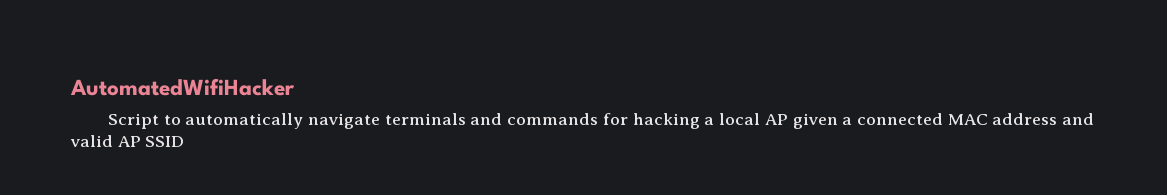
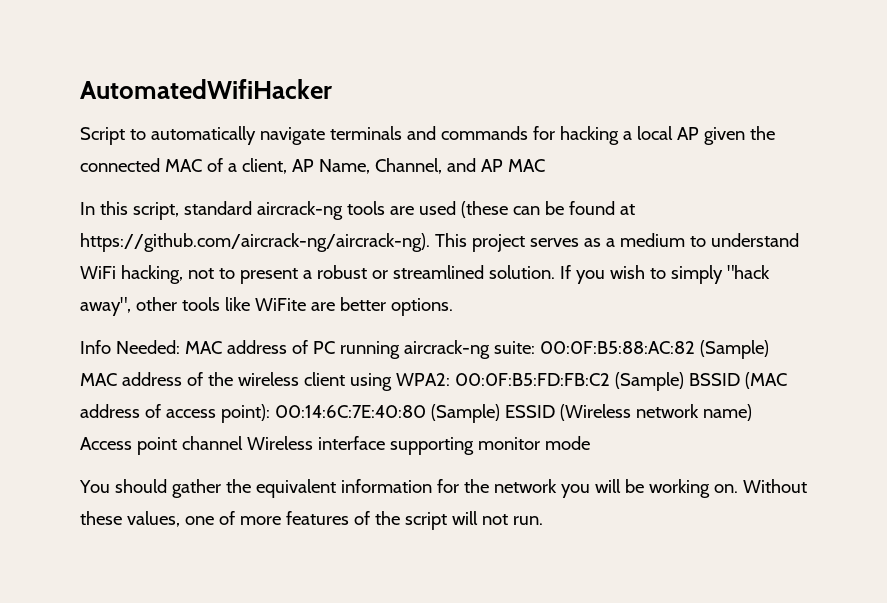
[842,117,853,125] a -> [749,126,775,140] the
[992,113,1095,125] [70,135,185,147] address and valid AP SSID -> [206,158,545,174] [80,201,635,220] [80,233,799,252] [80,265,770,284] [80,297,453,316] [80,340,769,359] [80,372,787,391] [80,404,752,423] [80,436,590,455] [79,479,807,498] [80,511,543,530] of a client, AP Name, Channel, and AP MAC // In this script, standard aircrack-ng tools are used (these can be found at https://github.com/aircrack-ng/aircrack-ng). This project serves as a medium to understand WiFi hacking, not to present a robust or streamlined solution. If you wish to simply "hack away", other tools like WiFite are better options. // Info Needed: MAC address of PC running aircrack-ng suite: 00:0F:B5:88:AC:82 (Sample) MAC address of the wireless client using WPA2: 00:0F:B5:FD:FB:C2 (Sample) BSSID (MAC address of access point): 00:14:6C:7E:40:80 (Sample) ESSID (Wireless network name) Access point channel Wireless interface supporting monitor mode // You should gather the equivalent information for the network you will be working on. Without these values, one of more features of the script will not run.

